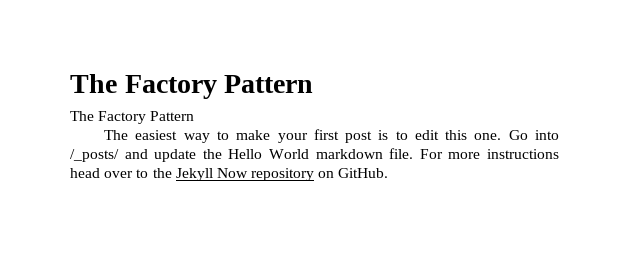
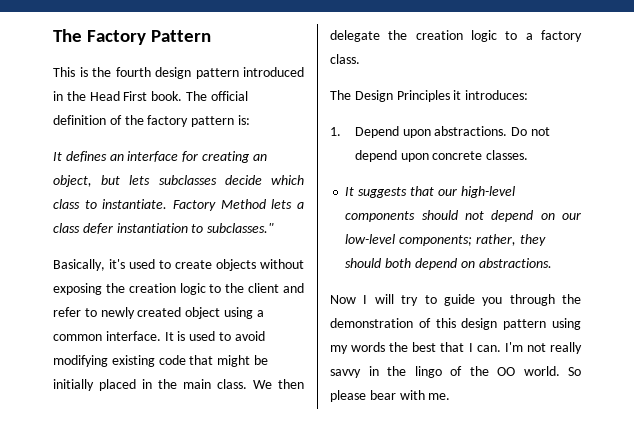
[70,74,314,99] [70,111,195,124] [104,129,560,143] [70,148,559,162] [70,168,389,181] The Factory Pattern // The Factory Pattern // The easiest way to make your first post is to edit this one. Go into /_posts/ and update the Hello World markdown file. For more instructions head over to the Jekyll Now repository on GitHub. -> [53,29,212,45] [53,67,304,79] [53,91,248,101] [53,115,250,127] [53,151,267,163] [53,175,304,187] [53,199,304,211] [53,223,275,234] [53,259,304,271] [53,283,304,295] [53,307,264,319] [53,331,265,341] [53,355,268,367] [53,379,304,391] [330,30,582,42] [330,54,360,64] [330,90,529,102] [330,126,551,138] [354,150,529,162] [345,186,515,198] [345,210,581,222] [345,234,546,246] [345,258,552,270] [330,294,581,306] [330,318,581,330] [330,342,582,354] [330,366,581,378] [330,390,451,402] The Factory Pattern // This is the fourth design pattern introduced in the Head First book. The official definition of the factory pattern is: // It defines an interface for creating an object, but lets subclasses decide which class to instantiate. Factory Method lets a class defer instantiation to subclasses." // Basically, it's used to create objects without exposing the creation logic to the client and refer to newly created object using a common interface. It is used to avoid modifying existing code that might be initially placed in the main class. We then delegate the creation logic to a factory class. // The Design Principles it introduces: // 1. Depend upon abstractions. Do not depend upon concrete classes. // It suggests that our high-level components should not depend on our low-level components; rather, they should both depend on abstractions. // Now I will try to guide you through the demonstration of this design pattern using my words the best that I can. I'm not really savvy in the lingo of the OO world. So please bear with me.

